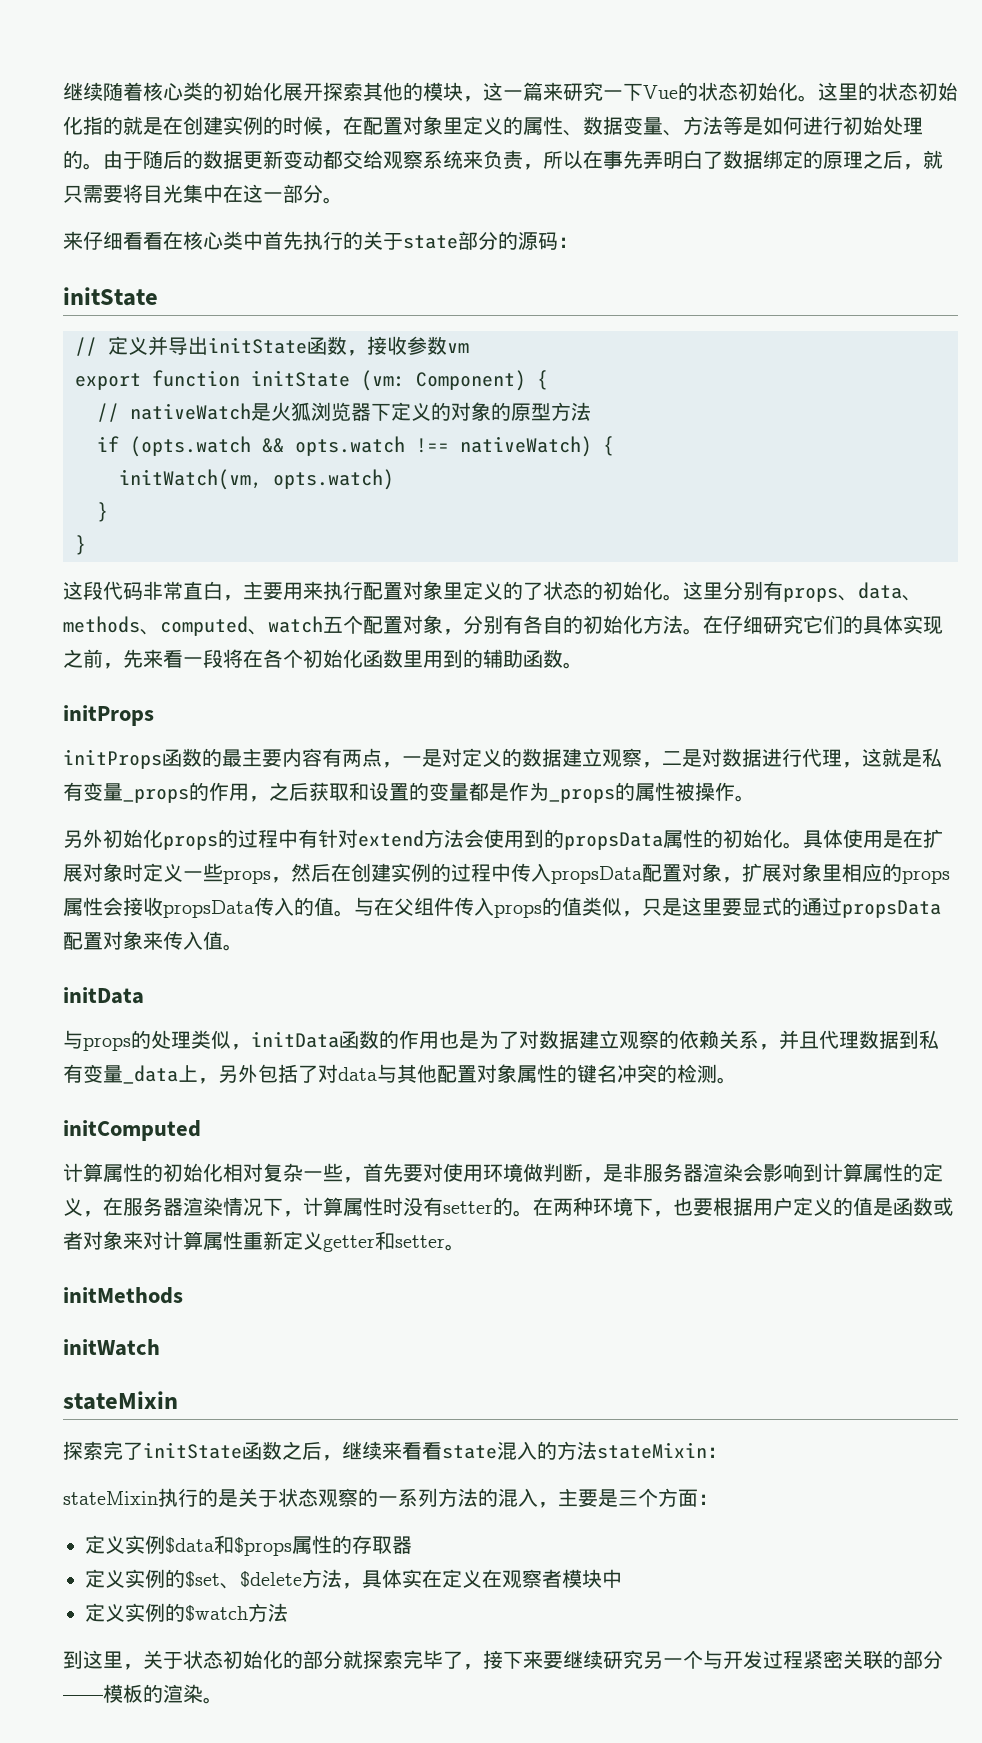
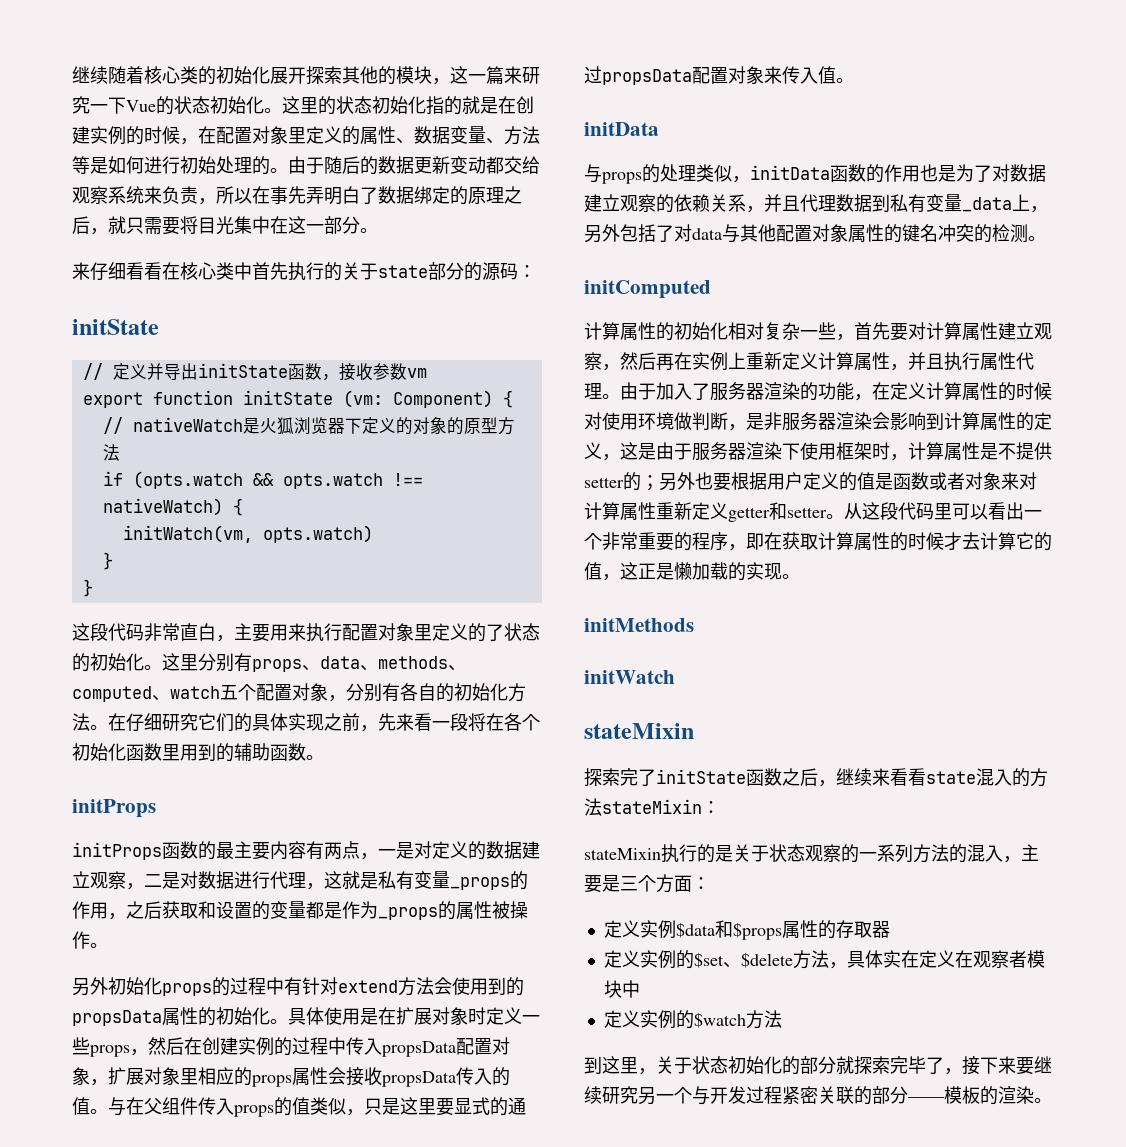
(443, 1172) none -> [926,322,1052,340] [584,352,1034,371] [584,382,1052,401] [584,412,602,430] 计算属性建立观察，然后再在实例上重新定义计算属性，并且执行属性代理。由于加入了服务器渲染的功能，在定义计算属性的时候对
[103,1197,673,1217] 在服务器渲染情况下，计算属性时没有setter的。在两种环境下， -> [620,442,1052,461] [584,472,695,491] 这是由于服务器渲染下使用框架时，计算属性是不提供setter的；另外
(465, 1247) none -> [844,502,1042,520] [584,532,1052,551] [584,562,800,581] 从这段代码里可以看出一个非常重要的程序，即在获取计算属性的时候才去计算它的值，这正是懒加载的实现。

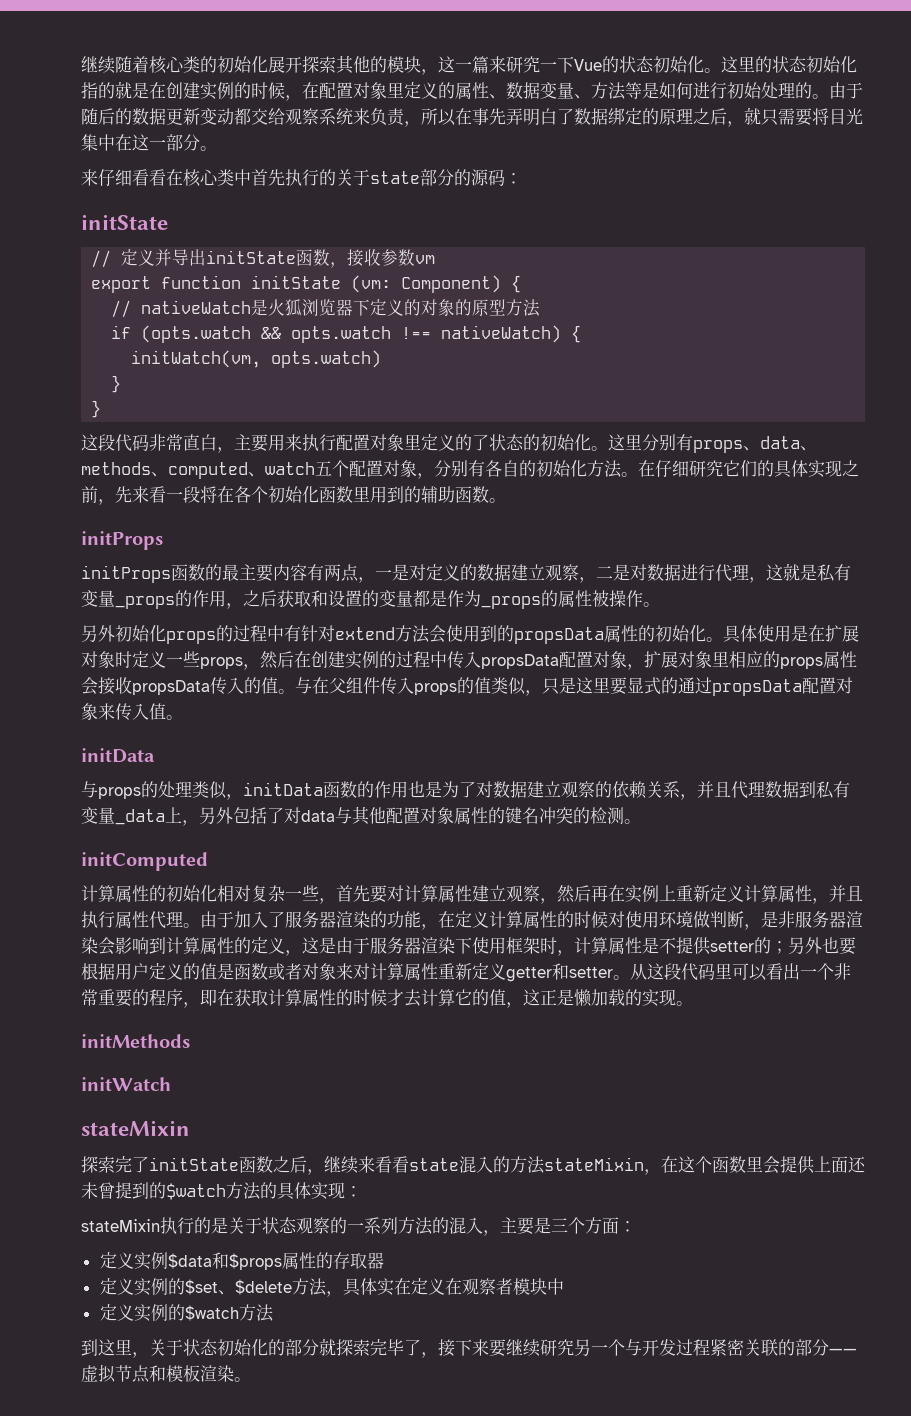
(702, 806) none -> [644,1156,866,1175] [81,1182,345,1200] ，在这个函数里会提供上面还未曾提到的$watch方法的具体实现
[944,1086,998,1105] 模板的 -> [81,1364,200,1383] 虚拟节点和模板

